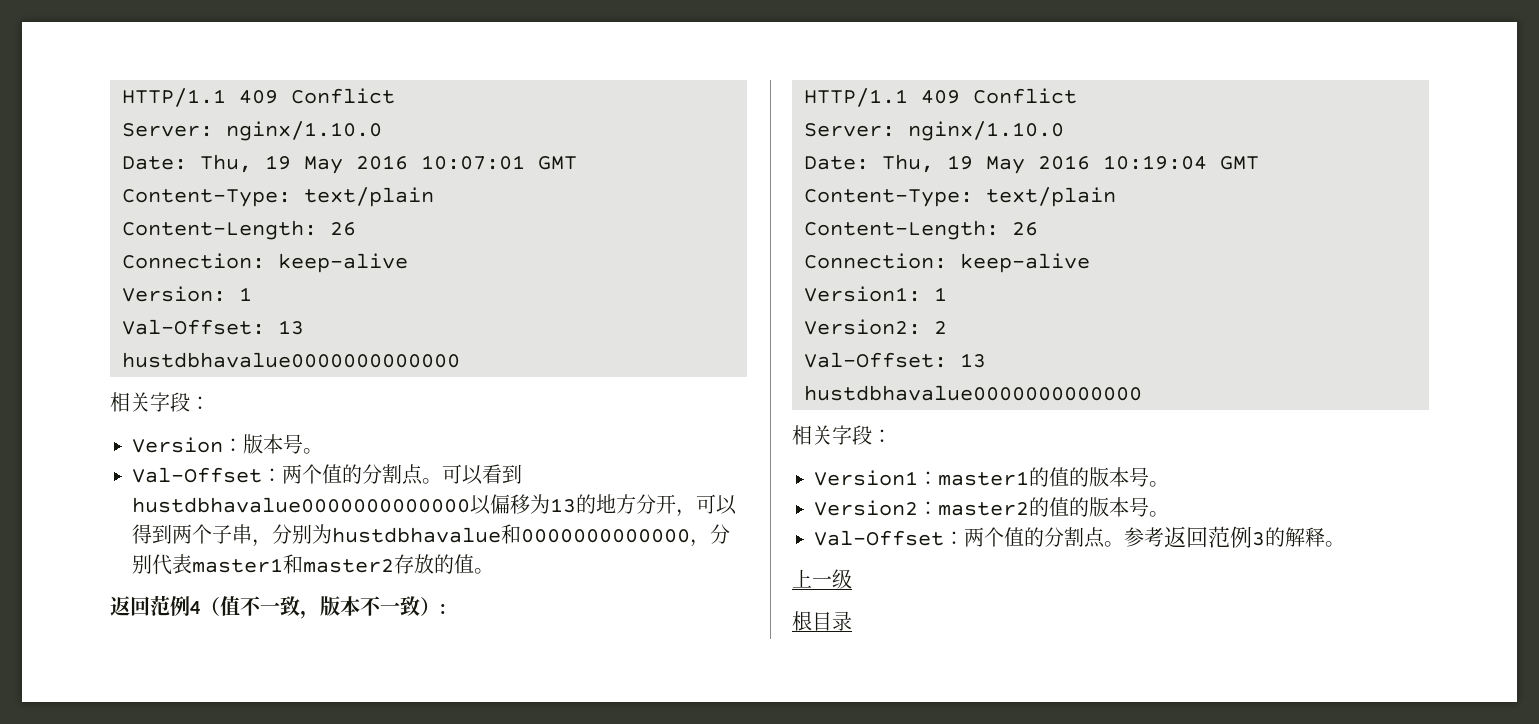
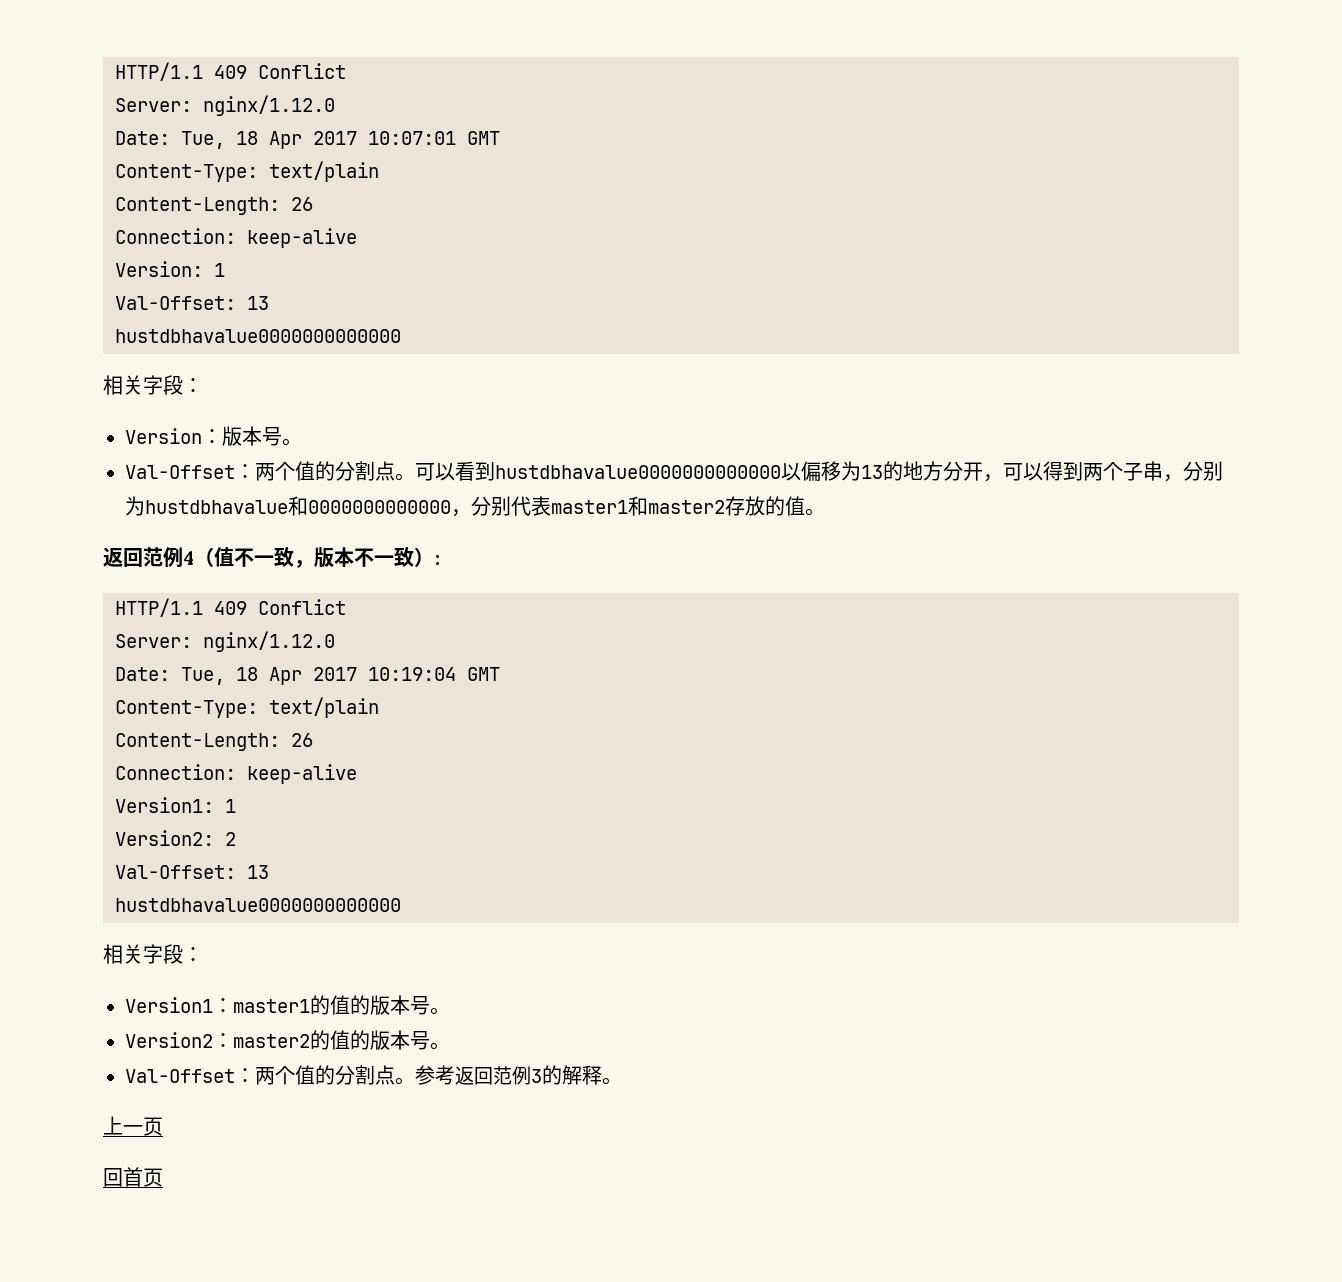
[122,88,395,107] [122,121,382,141] [122,154,408,174] HTTP/1.1 409 Conflict // Server: nginx/1.10.0 // Date: Thu, 19 May 2016 -> [115,62,346,81] [115,95,335,116] [115,131,357,149] HTTP/1.1 409 Conflict // Server: nginx/1.12.0 // Date: Tue, 18 Apr 2017
[908,121,1064,141] [804,154,1090,174] nginx/1.10.0 // Date: Thu, 19 May 2016 -> [203,631,335,652] [115,667,357,685] nginx/1.12.0 // Date: Tue, 18 Apr 2017
[832,569,852,589] [792,611,852,631] 级 // 根目录 -> [143,1117,163,1136] [103,1167,163,1187] 页 // 回首页

